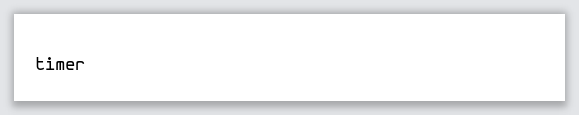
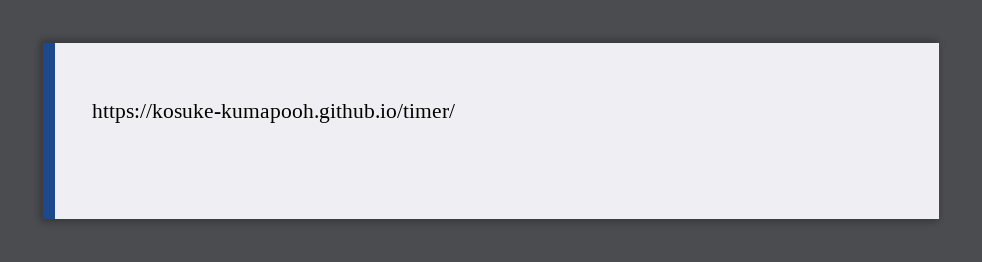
[35,57,85,70] timer -> [92,104,455,123] https://kosuke-kumapooh.github.io/timer/

